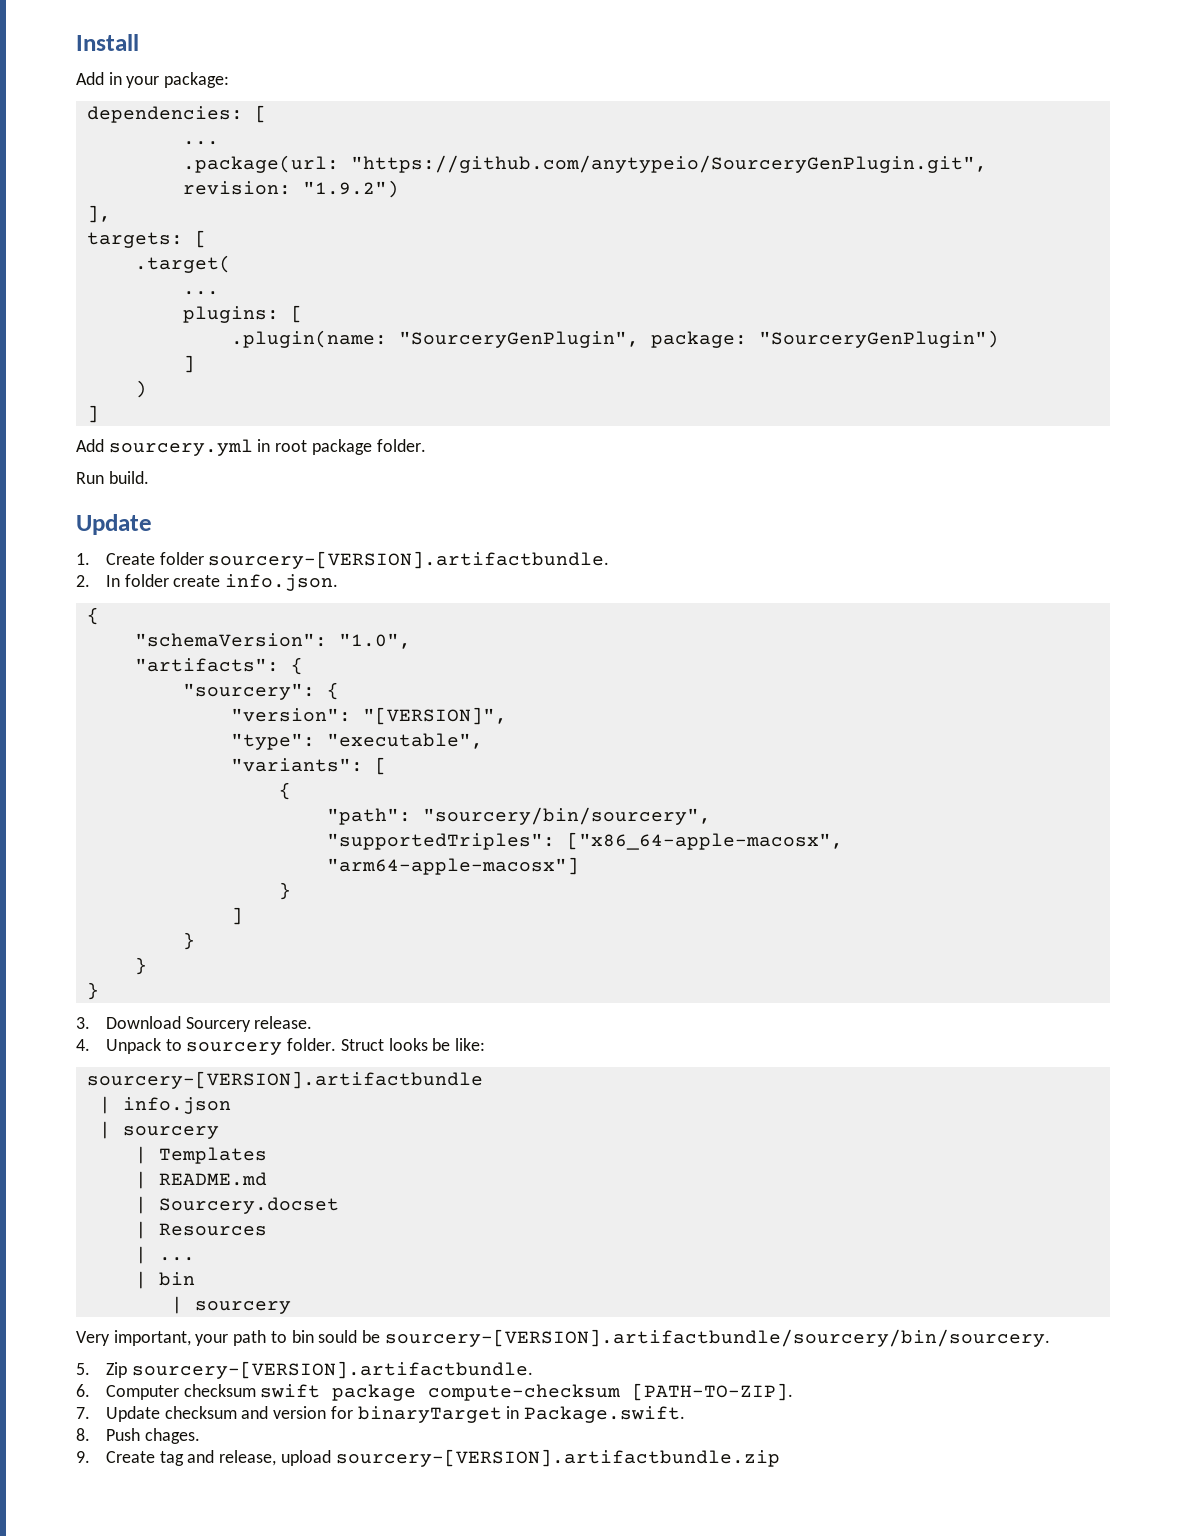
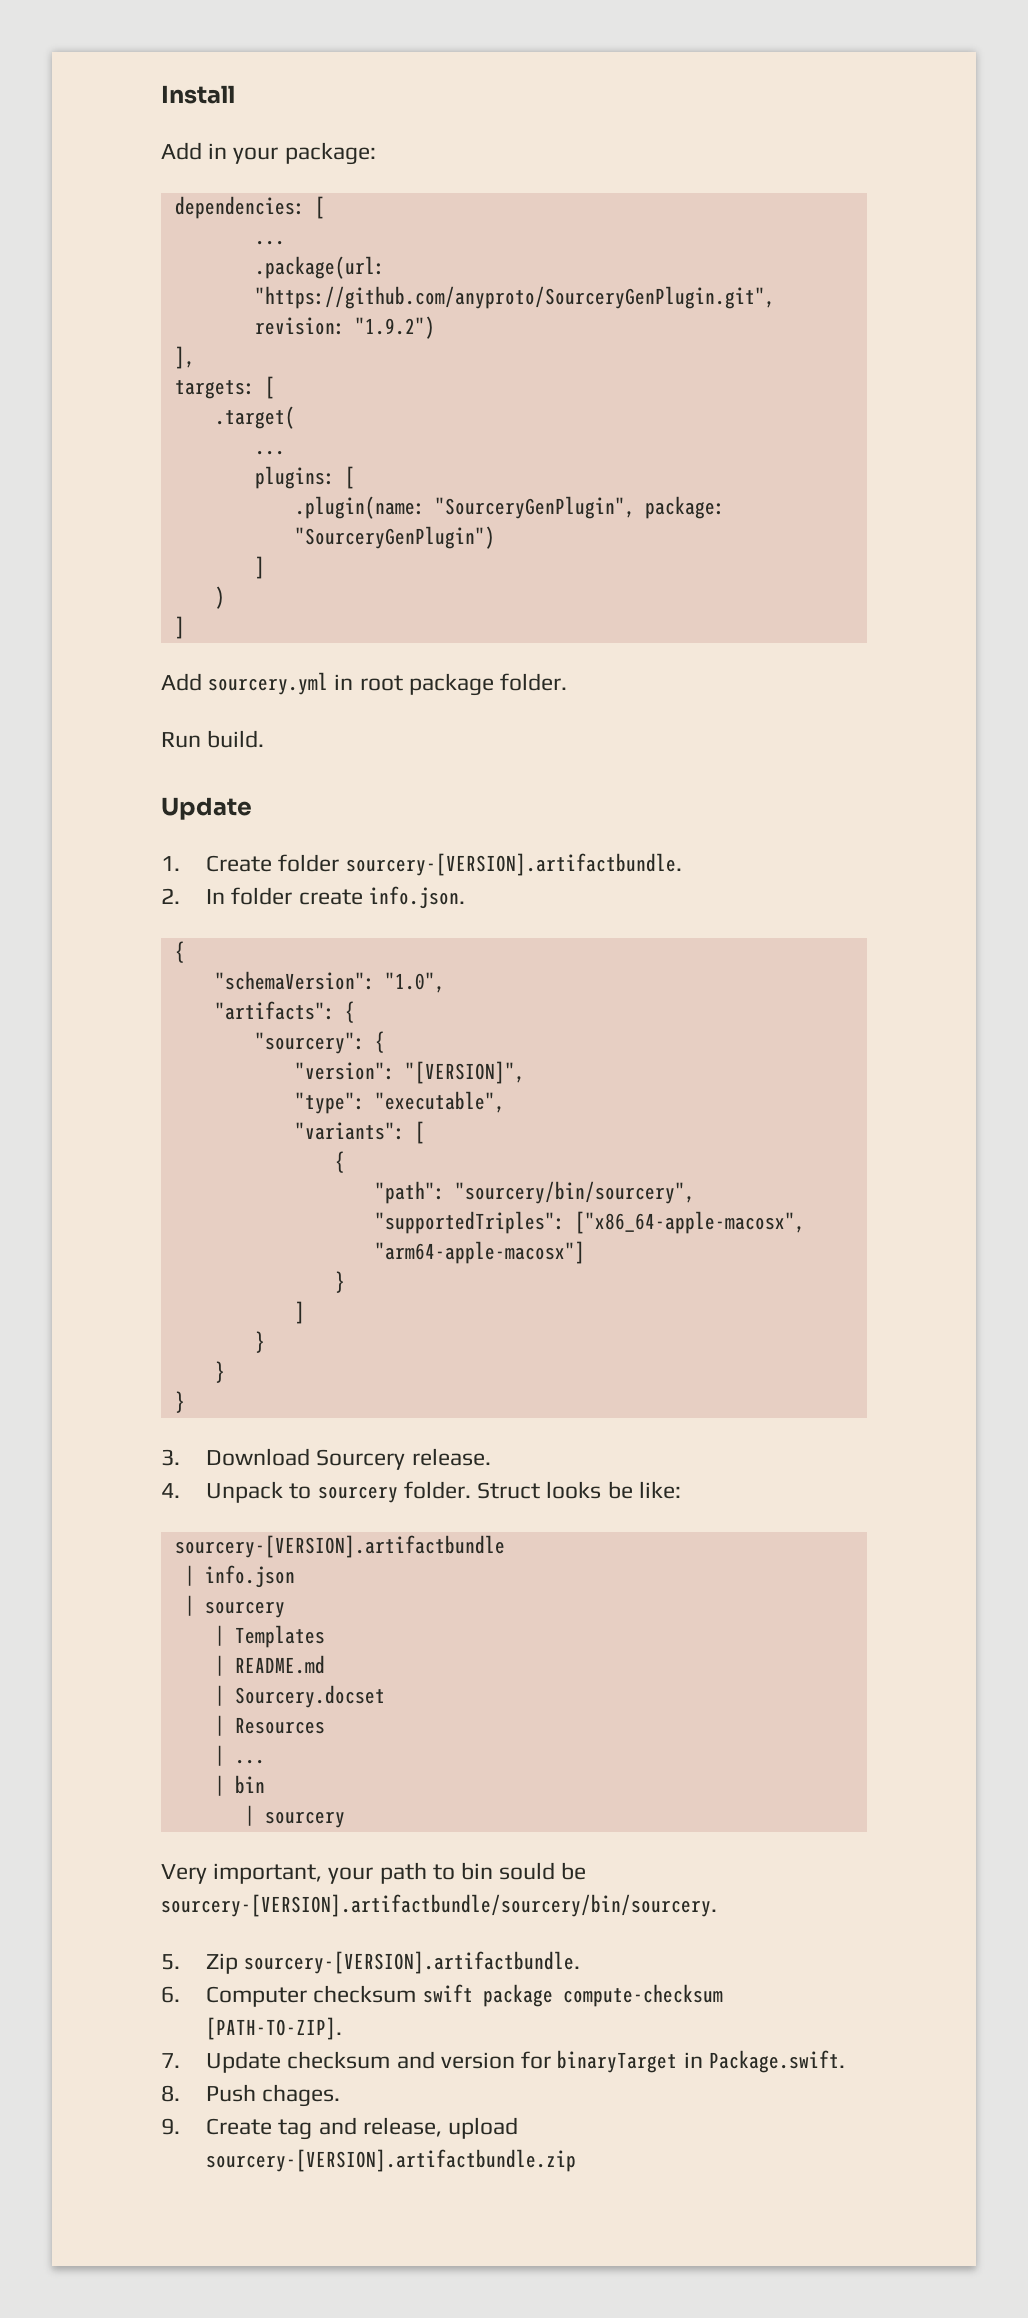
[350,155,987,173] "https://github.com/anytypeio/SourceryGenPlugin.git", -> [254,286,775,309] "https://github.com/anyproto/SourceryGenPlugin.git",

